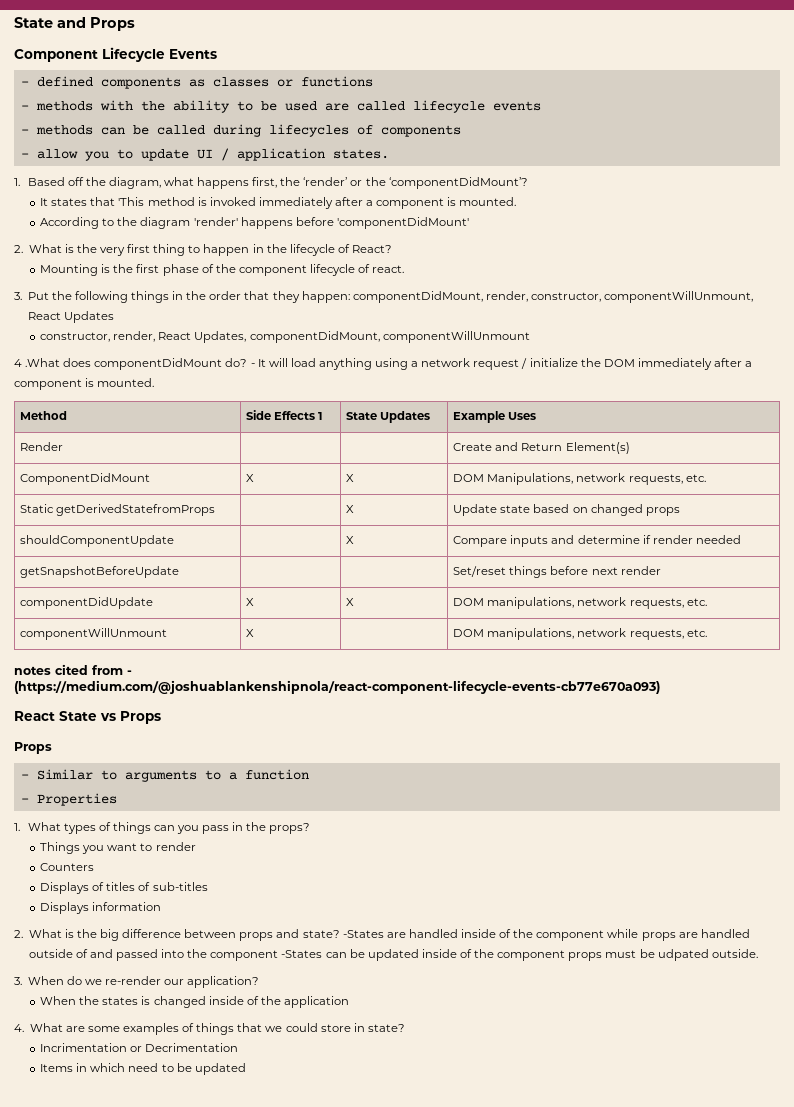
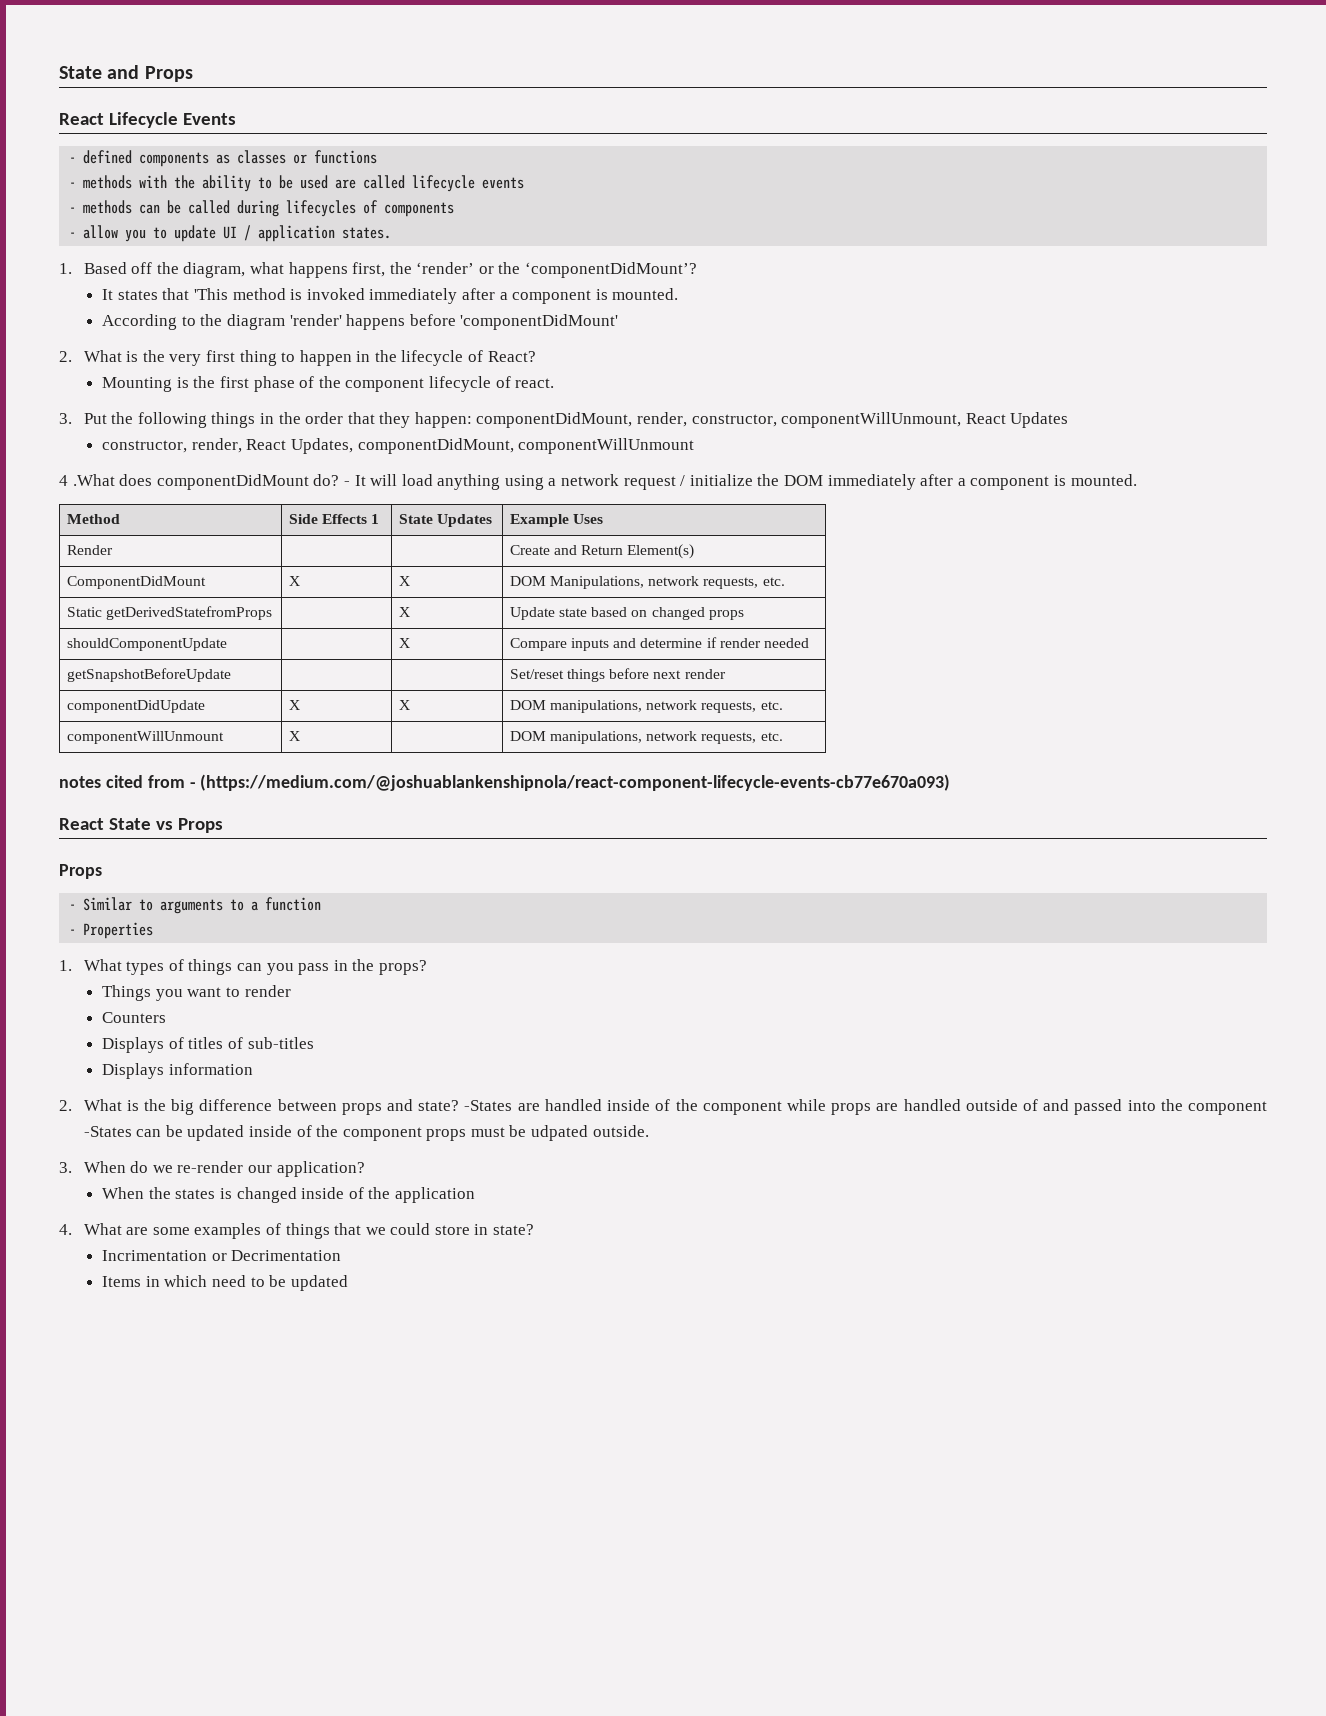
[14,49,98,62] Component -> [59,113,104,125] React

